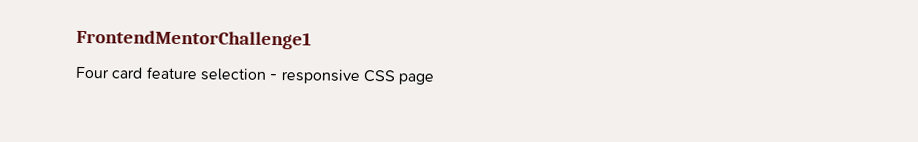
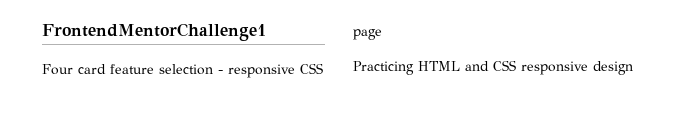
(435, 79) none -> [353,60,633,75] // Practicing HTML and CSS responsive design

